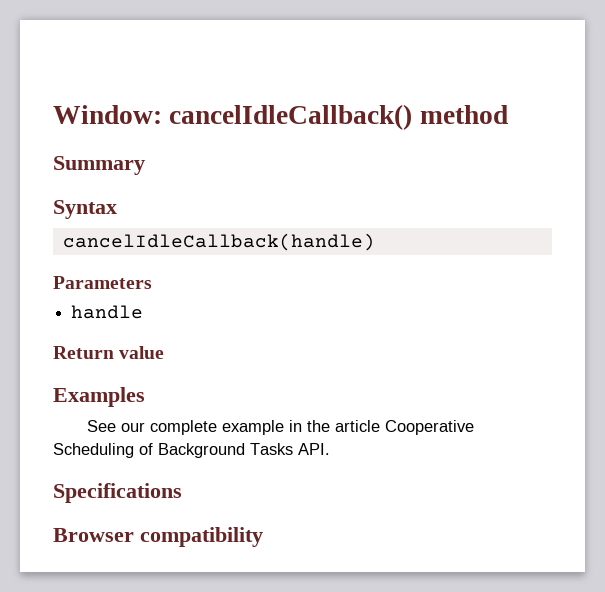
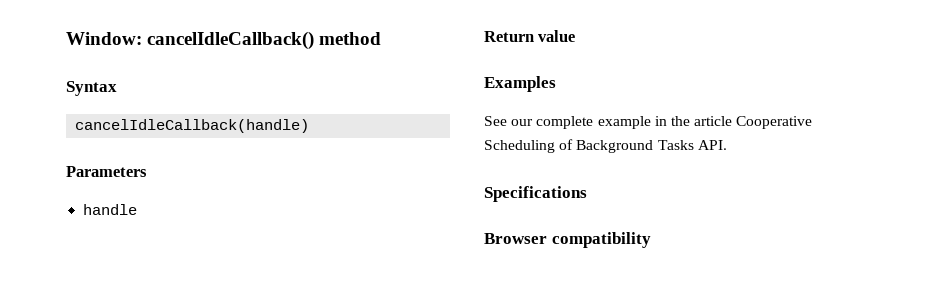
[53,156,145,175] // Summary -> (382, 38) none

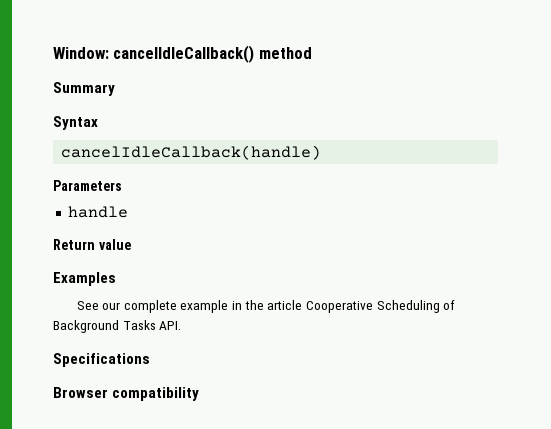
(382, 38) none -> [53,82,115,96] // Summary

